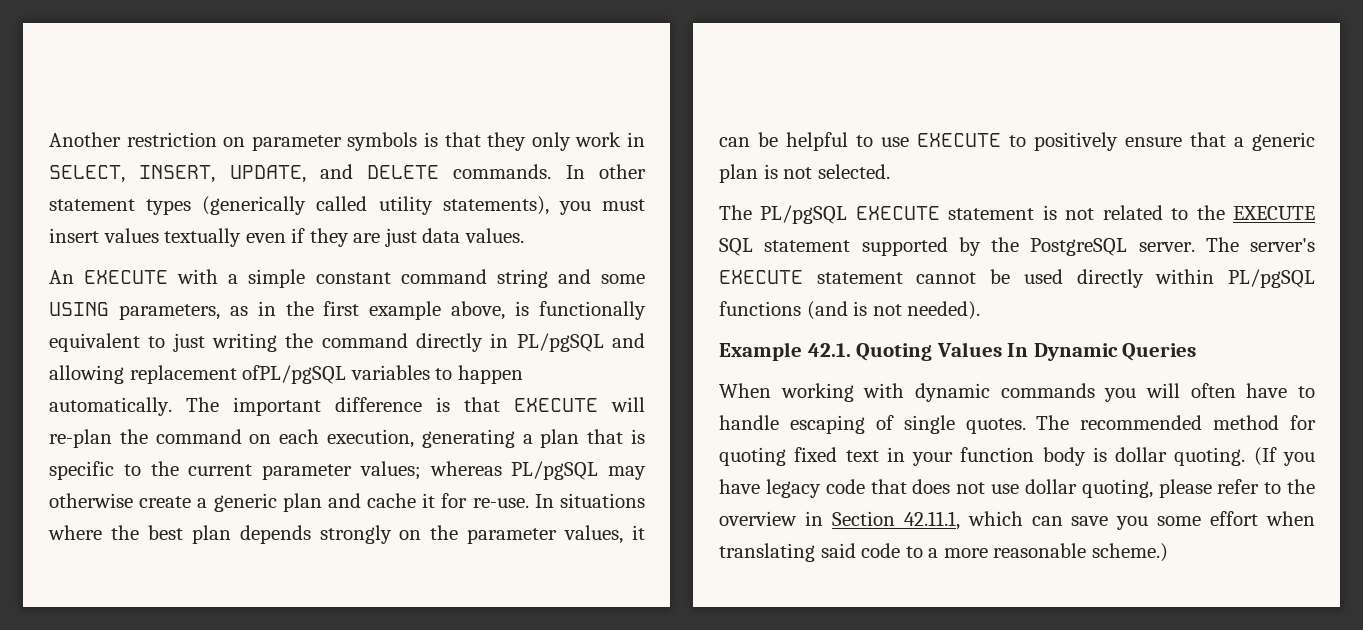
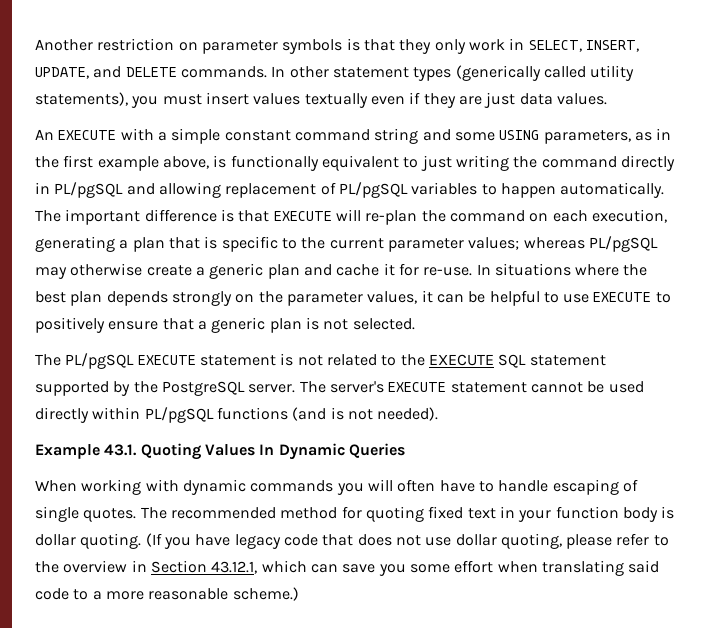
[242,365,347,384] ofPL/pgSQL -> [320,182,408,198] of PL/pgSQL
[807,343,851,357] 42.1. -> [104,444,138,456] 43.1.
[903,511,960,530] 42.11.1, -> [211,561,258,574] 43.12.1,

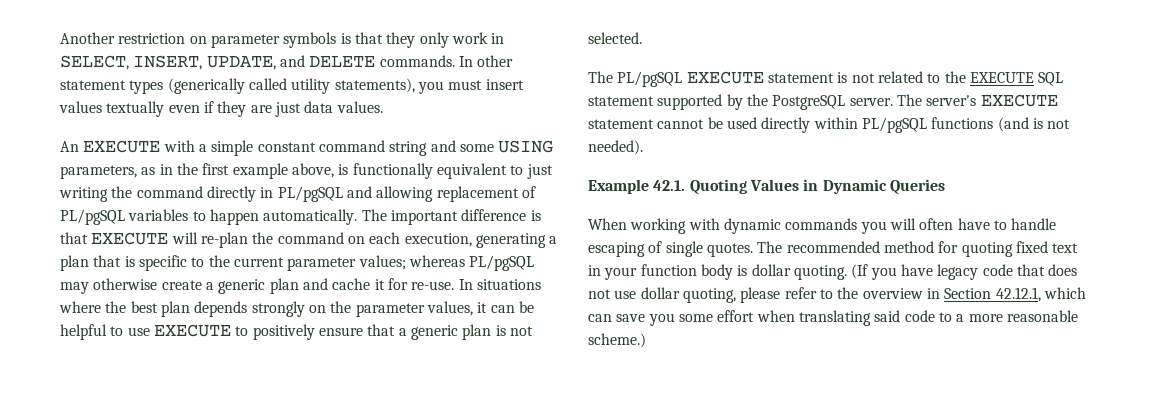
[104,444,138,456] 43.1. -> [653,180,686,191] 42.1.
[259,444,275,455] In -> [803,179,819,191] in
[211,561,258,574] 43.12.1, -> [995,287,1041,302] 42.12.1,

